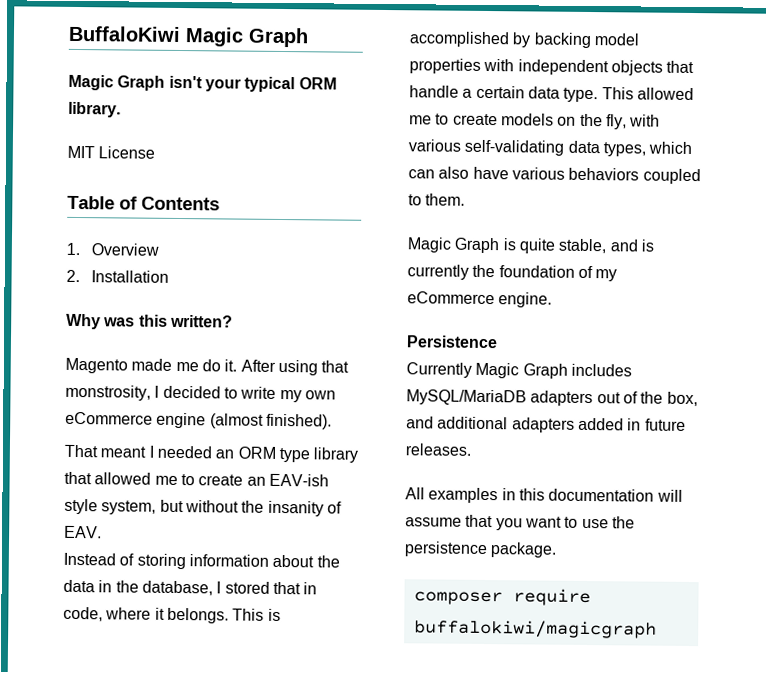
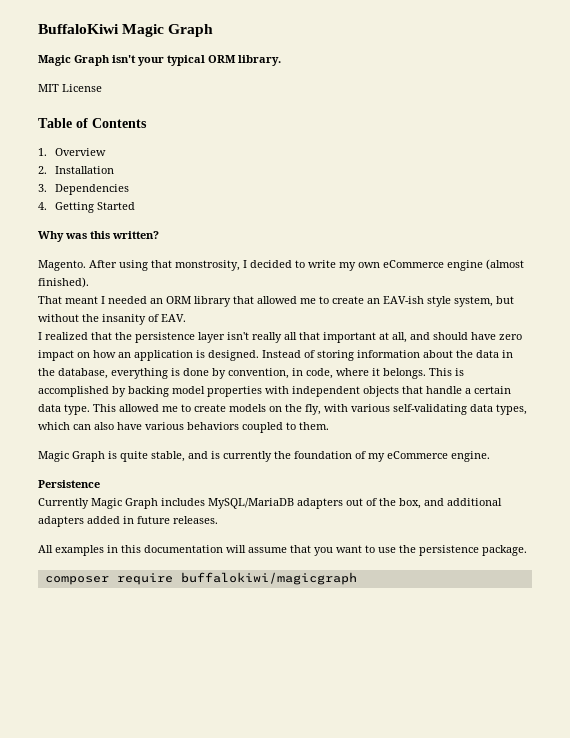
(170, 276) none -> [38,184,130,195] [38,202,136,213] // 3. Dependencies // 4. Getting Started
[65,357,238,374] Magento made me do it. -> [38,260,86,271] Magento.
[278,447,310,463] type -> (191, 300) none
(102, 532) none -> [38,332,522,343] [38,350,259,361] I realized that the persistence layer isn't really all that important at all, and should have zero impact on how an application is designed.
[216,581,301,595] I stored that -> [111,368,289,379] everything is done by convention,

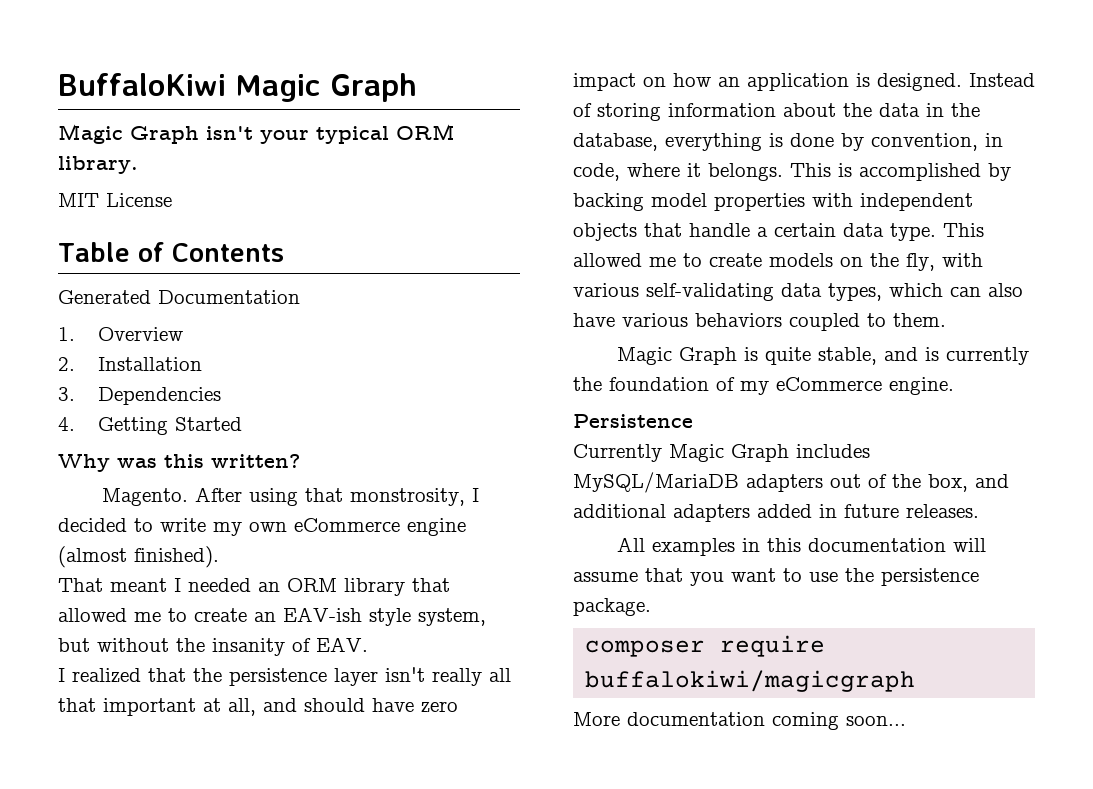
(147, 123) none -> [58,290,300,304] // Generated Documentation
(357, 578) none -> [573,712,906,730] // More documentation coming soon...

